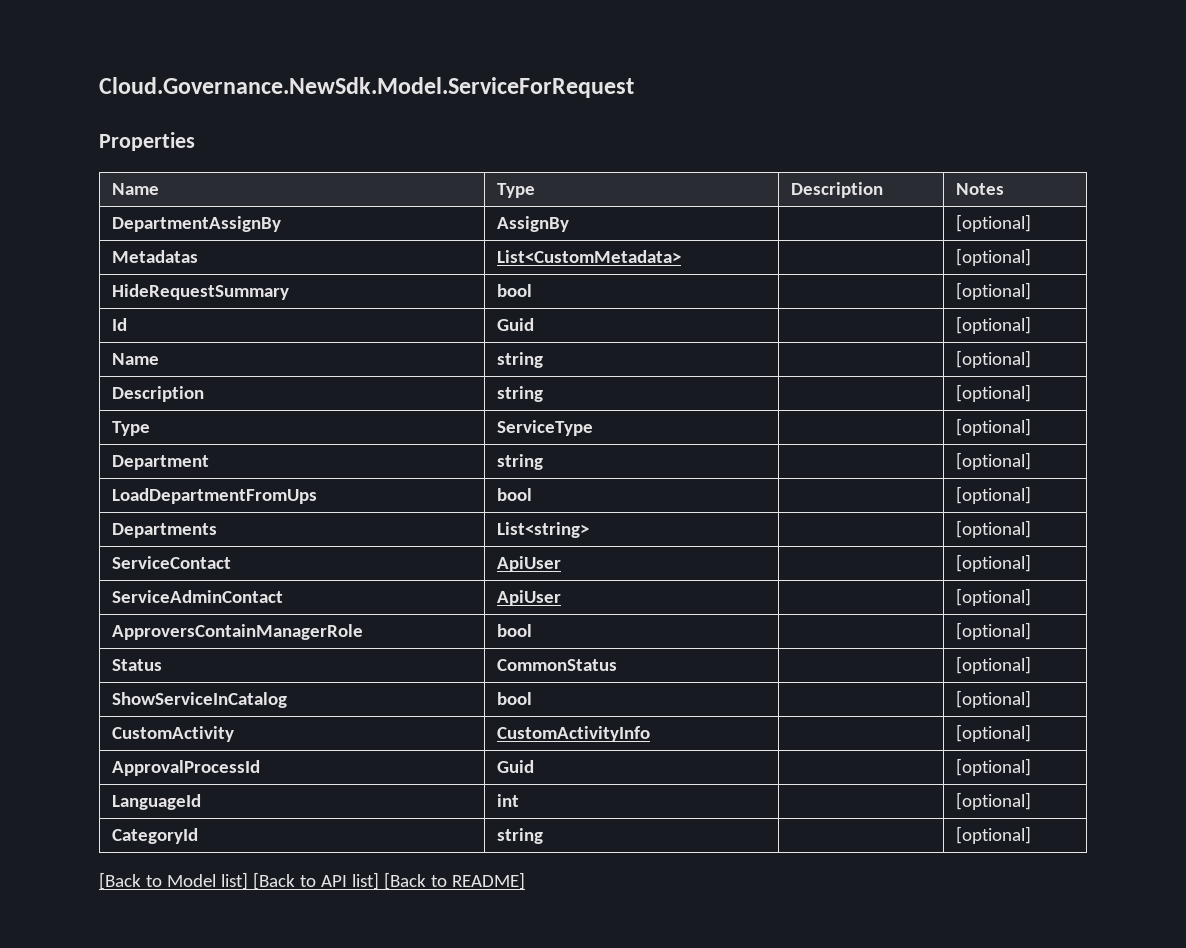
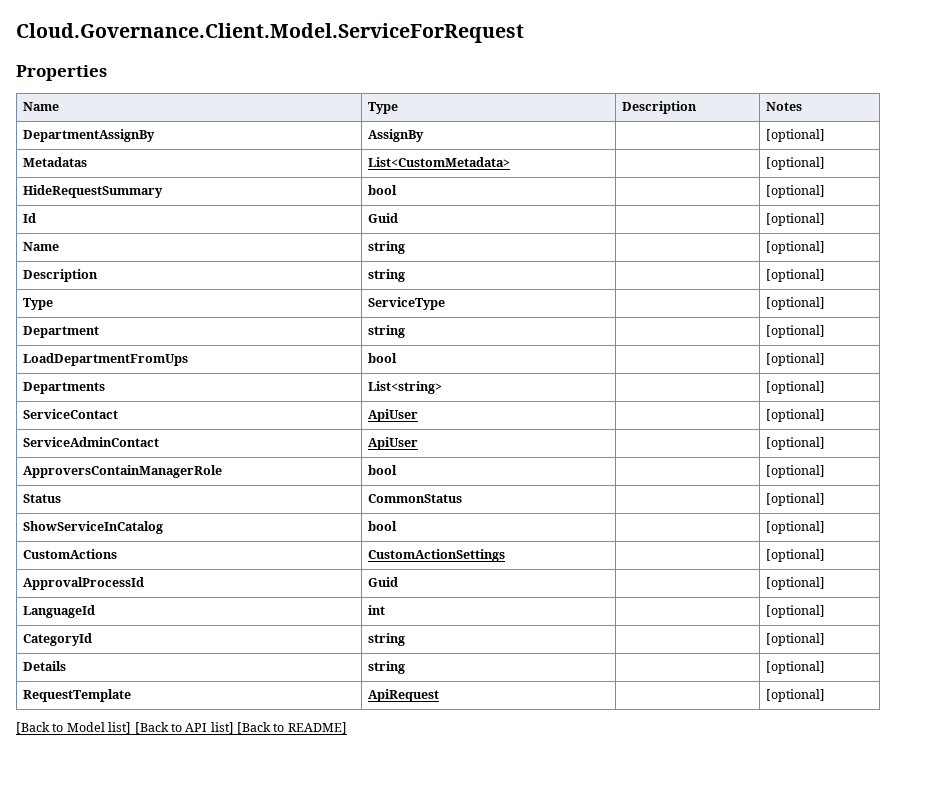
[99,77,634,98] Cloud.Governance.NewSdk.Model.ServiceForRequest -> [16,23,524,43] Cloud.Governance.Client.Model.ServiceForRequest
[112,726,235,742] [497,726,651,742] CustomActivity | CustomActivityInfo -> [23,549,118,559] [368,549,506,562] CustomActions | CustomActionSettings
(1032, 835) none -> [23,661,67,671] [368,661,406,674] [766,661,826,674] [23,689,132,702] [368,689,440,702] [766,689,826,702] // Details | string | | [optional] // RequestTemplate | ApiRequest | | [optional]

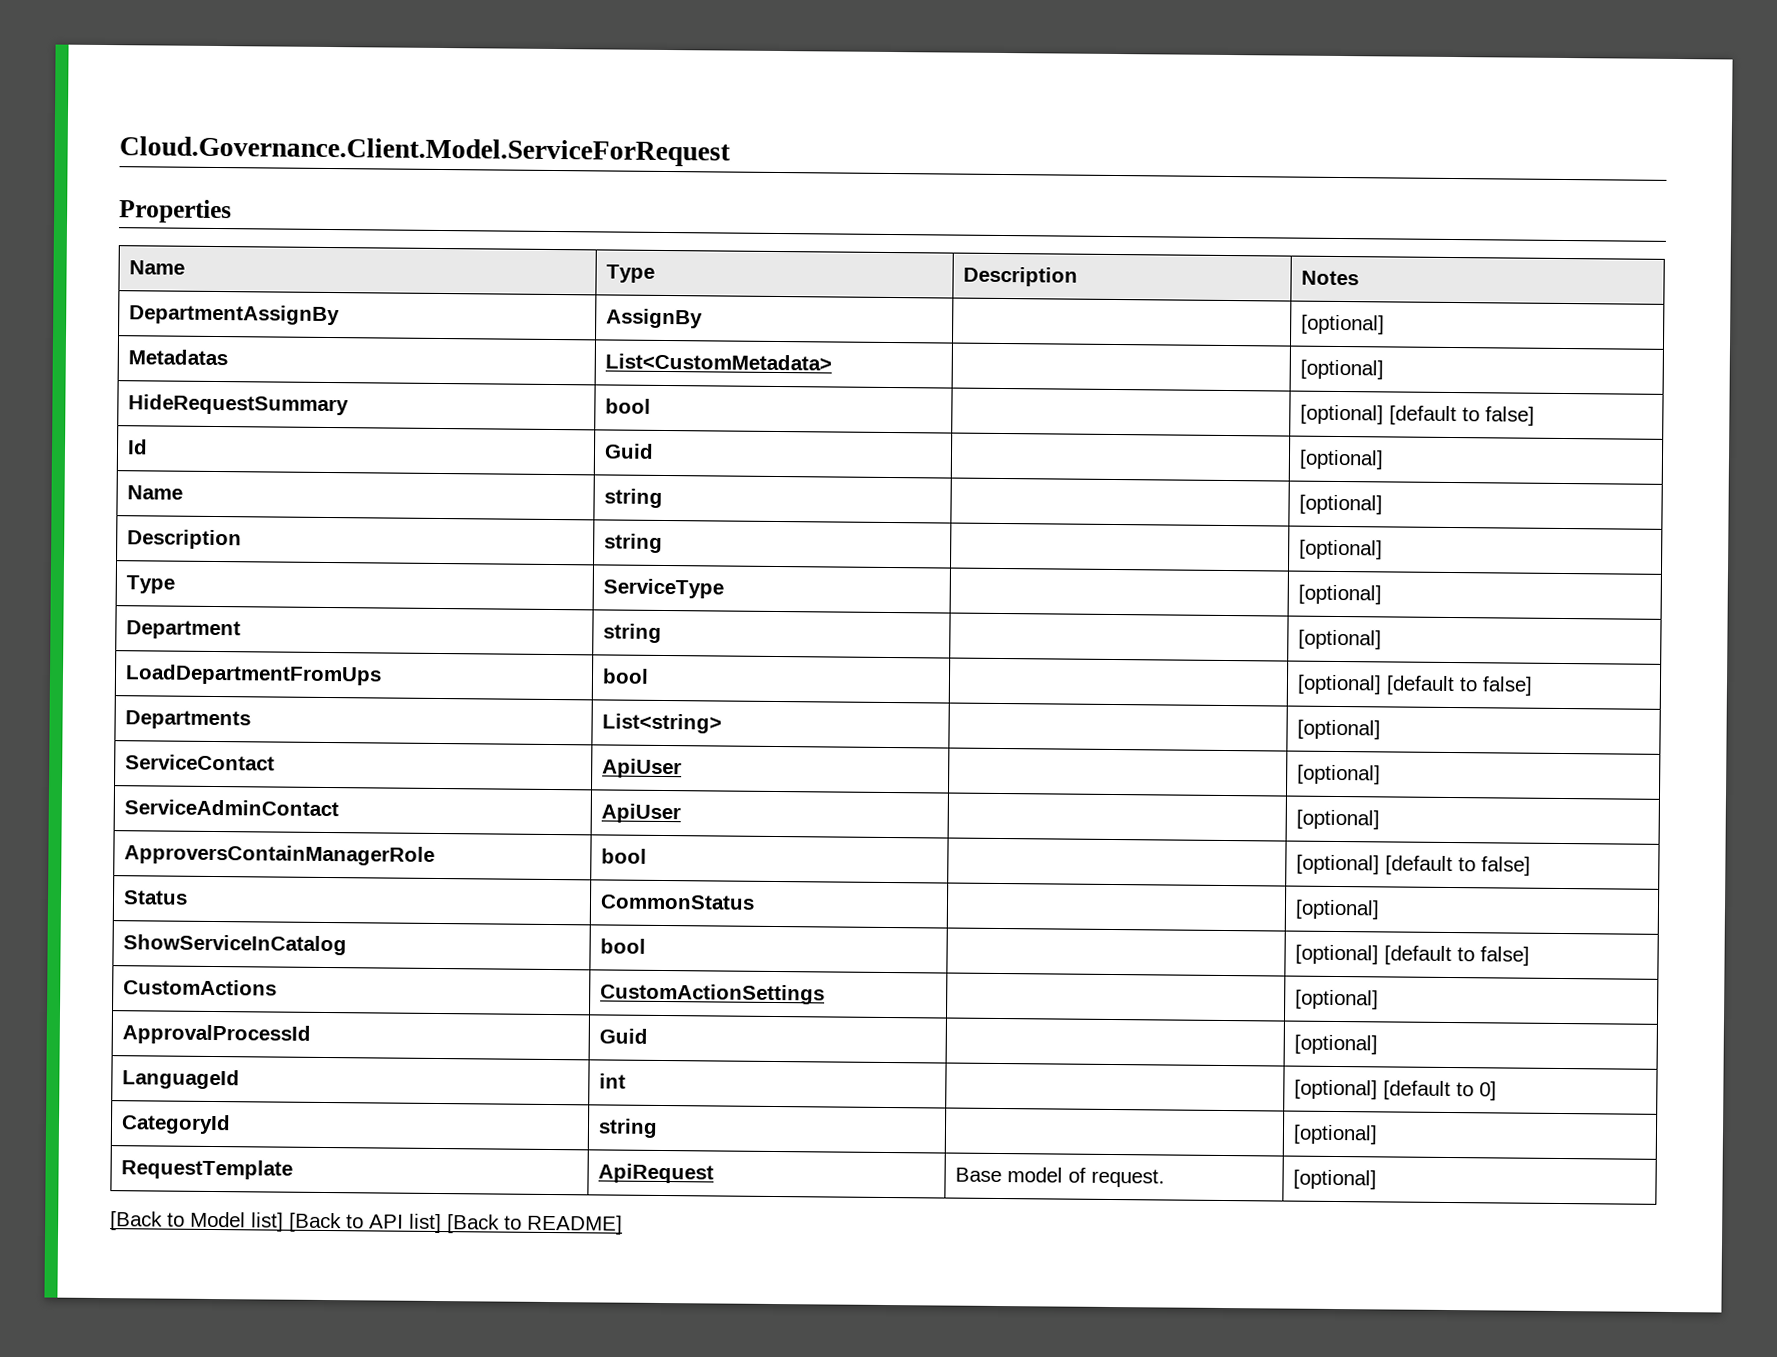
(826, 191) none -> [1388,405,1535,426] [default to false]
(826, 359) none -> [1385,675,1533,696] [default to false]
(826, 471) none -> [1384,855,1531,876] [default to false]
(826, 527) none -> [1383,945,1530,966] [default to false]
(826, 611) none -> [1382,1080,1497,1101] [default to 0]
[23,661,67,671] [368,661,406,674] [766,661,826,674] // Details | string | | [optional] -> (1378, 1134) none
(440, 695) none -> [954,1167,1165,1188] Base model of request.

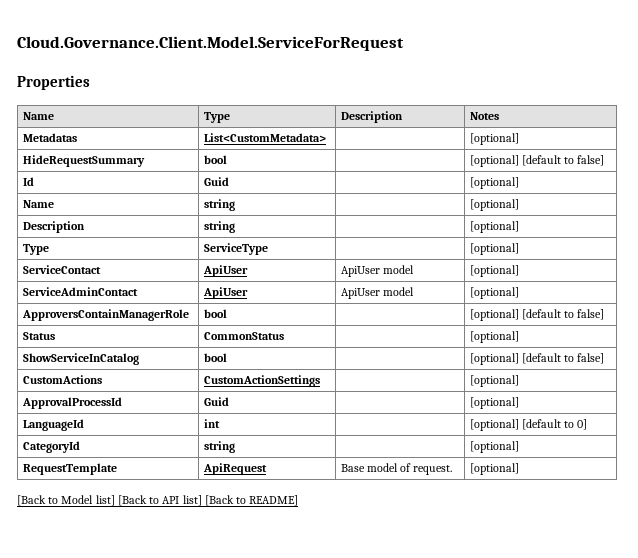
[128,304,340,326] [605,308,703,329] [1300,314,1385,335] // DepartmentAssignBy | AssignBy | | [optional] -> (499, 116) none
[125,620,241,640] [602,623,662,643] [1297,629,1382,650] [124,664,382,686] [601,668,649,684] [1296,674,1533,696] [124,710,251,730] [601,713,722,734] [1296,719,1381,740] // Department | string | | [optional] // LoadDepartmentFromUps | bool | | [optional] [default to false] // Departments | List<string> | | [optional] -> (519, 249) none
(682, 768) none -> [340,265,414,277] ApiUser model
(681, 813) none -> [340,287,414,299] ApiUser model

